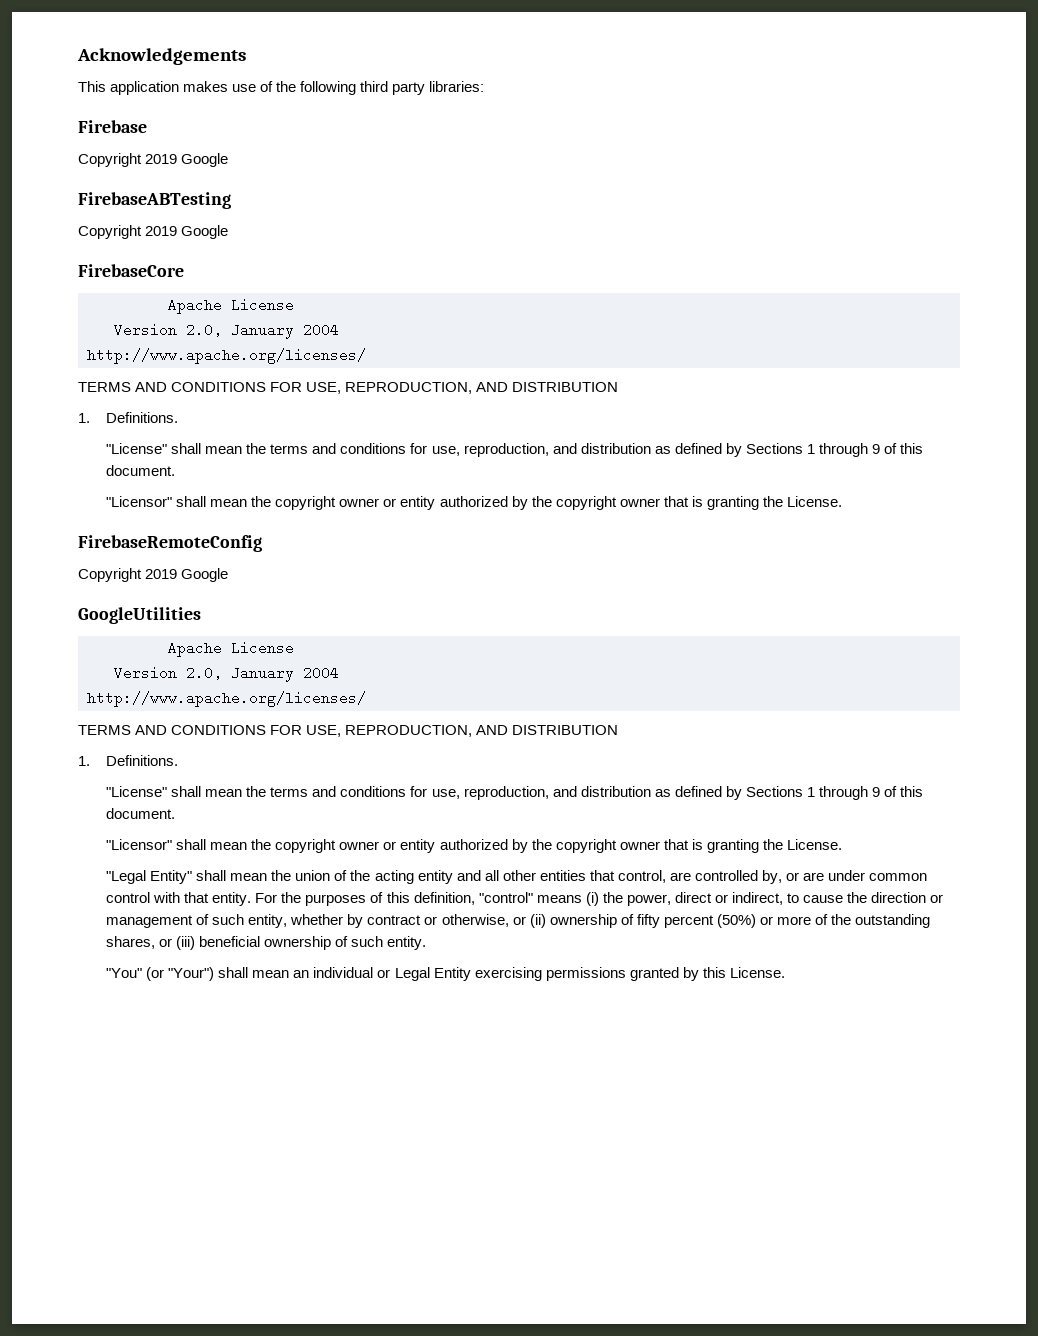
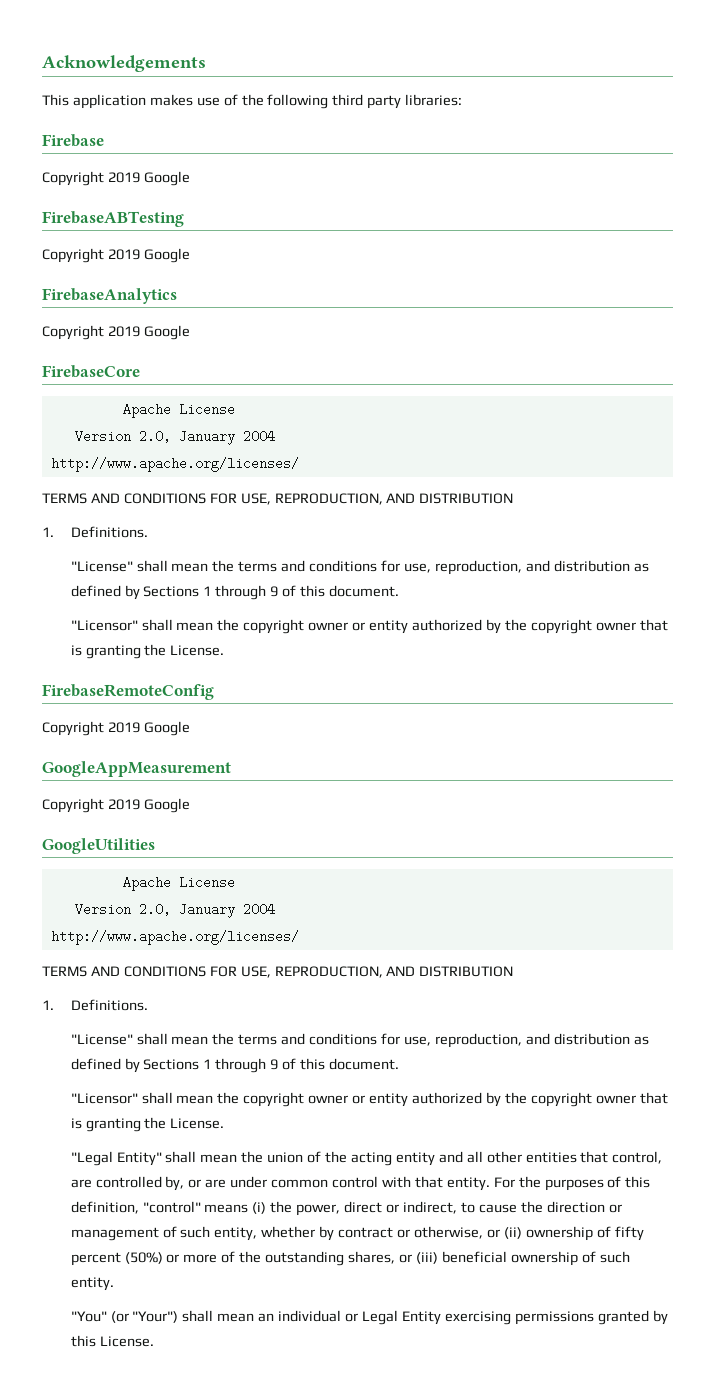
(229, 232) none -> [42,288,177,304] [42,325,190,340] // FirebaseAnalytics // Copyright 2019 Google
(229, 575) none -> [42,761,231,777] [42,798,190,813] // GoogleAppMeasurement // Copyright 2019 Google

